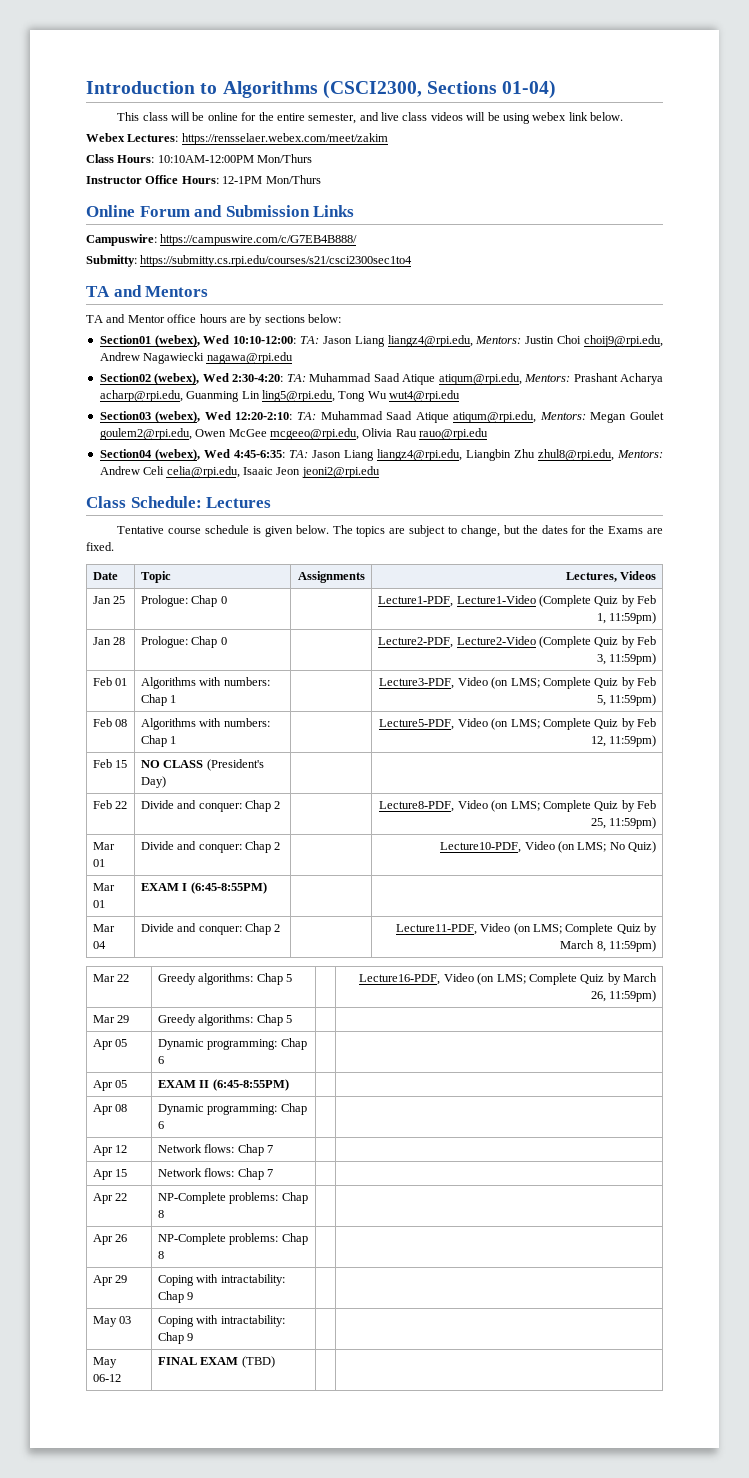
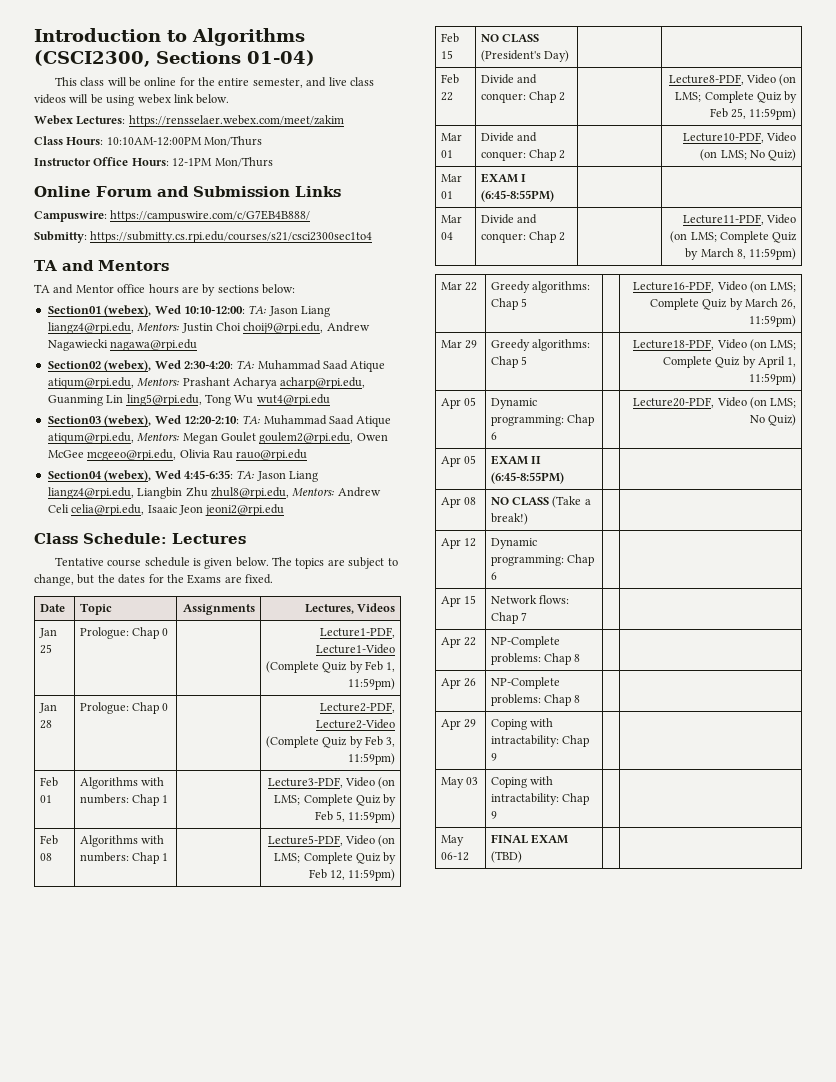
(293, 1019) none -> [633,339,797,351] [662,356,797,368] [749,373,797,385] Lecture18-PDF, Video (on LMS; Complete Quiz by April 1, 11:59pm)
(164, 1060) none -> [633,397,797,409] [749,414,797,426] Lecture20-PDF, Video (on LMS; No Quiz)
[157,1103,307,1115] [157,1121,164,1129] [92,1145,128,1156] [157,1144,274,1156] Dynamic programming: Chap 6 | | // Apr 12 | Network flows: Chap 7 -> [490,496,591,508] [490,513,528,525] [440,538,477,549] [490,538,537,549] [490,554,595,566] [490,572,497,580] NO CLASS (Take a break!) | | // Apr 12 | Dynamic programming: Chap 6

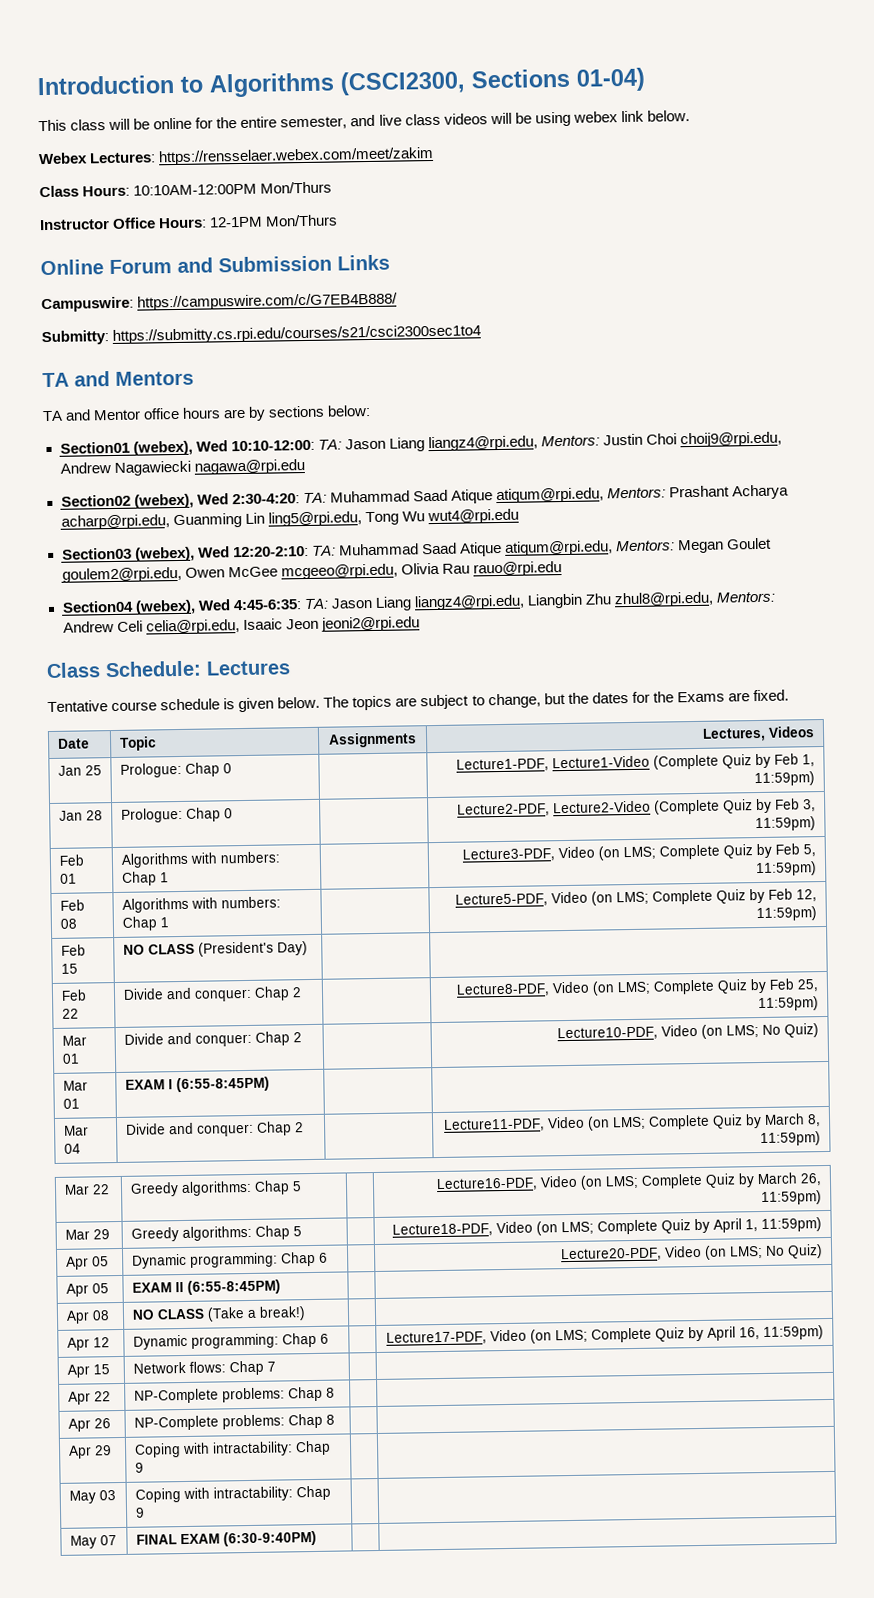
[480,190,554,202] (6:45-8:55PM) -> [175,1076,270,1093] (6:55-8:45PM)
[490,472,564,484] (6:45-8:55PM) -> [186,1279,281,1295] (6:55-8:45PM)
(497, 576) none -> [386,1325,825,1345] Lecture17-PDF, Video (on LMS; Complete Quiz by April 16, 11:59pm)
[440,852,469,861] 06-12 -> [99,1535,117,1546] 07
[490,851,522,863] (TBD) -> [222,1530,317,1547] (6:30-9:40PM)

